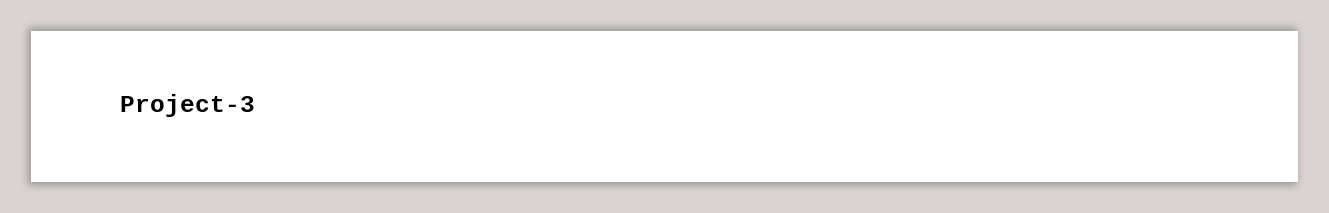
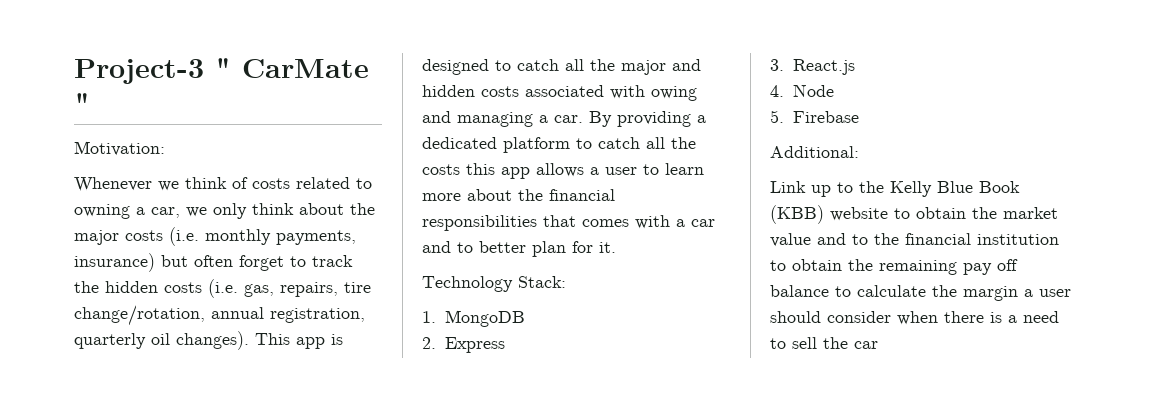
(255, 105) none -> [215,58,369,78] [74,93,90,113] [74,141,165,156] [74,177,372,192] [74,203,375,219] [74,227,356,246] [74,253,353,272] [74,279,371,298] [74,305,365,326] [74,331,343,350] [422,59,701,75] [422,85,697,101] [422,111,706,127] [422,137,696,153] [422,163,704,179] [422,189,615,201] [422,215,715,231] [422,241,616,257] [422,276,566,292] [422,310,525,327] [422,337,505,353] [770,59,855,75] [770,84,834,97] [770,110,859,123] [770,146,859,158] [770,181,1020,197] [770,205,1058,224] [770,233,1059,247] [770,259,1018,275] [770,285,1071,301] [770,311,1059,325] [770,337,878,349] " CarMate " // Motivation: // Whenever we think of costs related to owning a car, we only think about the major costs (i.e. monthly payments, insurance) but often forget to track the hidden costs (i.e. gas, repairs, tire change/rotation, annual registration, quarterly oil changes). This app is designed to catch all the major and hidden costs associated with owing and managing a car. By providing a dedicated platform to catch all the costs this app allows a user to learn more about the financial responsibilities that comes with a car and to better plan for it. // Technology Stack: // 1. MongoDB // 2. Express // 3. React.js // 4. Node // 5. Firebase // Additional: // Link up to the Kelly Blue Book (KBB) website to obtain the market value and to the financial institution to obtain the remaining pay off balance to calculate the margin a user should consider when there is a need to sell the car

